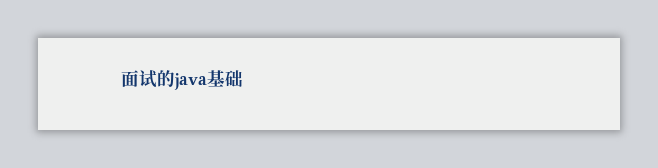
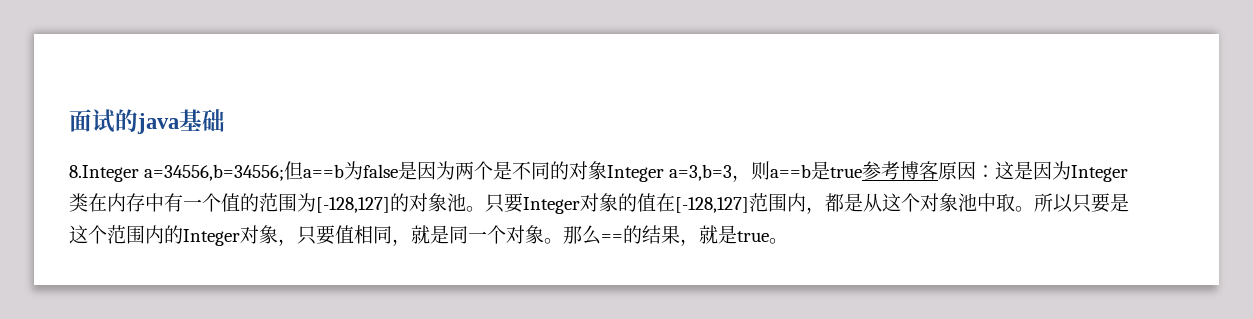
(243, 78) none -> [69,161,1129,182] [69,193,1129,214] [69,225,788,246] // 8.Integer a=34556,b=34556;但a==b为false是因为两个是不同的对象Integer a=3,b=3，则a==b是true参考博客原因：这是因为Integer类在内存中有一个值的范围为[-128,127]的对象池。只要Integer对象的值在[-128,127]范围内，都是从这个对象池中取。所以只要是这个范围内的Integer对象，只要值相同，就是同一个对象。那么==的结果，就是true。

